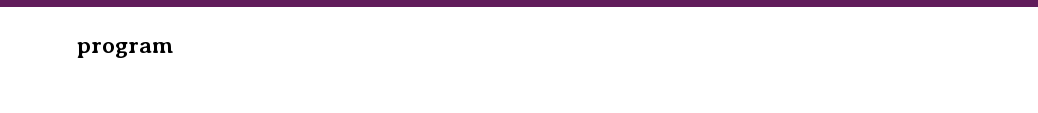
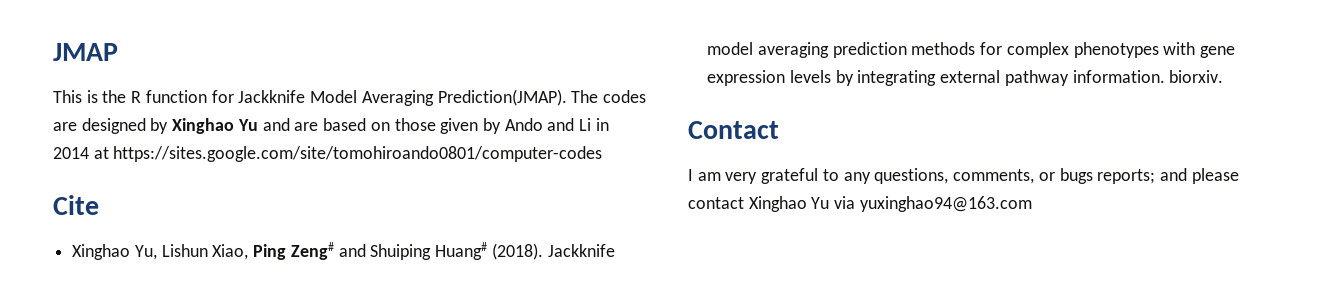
[77,42,174,58] program -> [53,43,118,61] [53,89,646,106] [53,118,609,134] [53,146,603,162] [53,195,99,215] [72,242,615,260] [707,42,1236,58] [707,70,1224,86] [688,121,779,139] [688,168,1239,184] [688,196,1032,212] JMAP // This is the R function for Jackknife Model Averaging Prediction(JMAP). The codes are designed by Xinghao Yu and are based on those given by Ando and Li in 2014 at https://sites.google.com/site/tomohiroando0801/computer-codes // Cite // Xinghao Yu, Lishun Xiao, Ping Zeng# and Shuiping Huang# (2018). Jackknife model averaging prediction methods for complex phenotypes with gene expression levels by integrating external pathway information. biorxiv. // Contact // I am very grateful to any questions, comments, or bugs reports; and please contact Xinghao Yu via yuxinghao94@163.com

